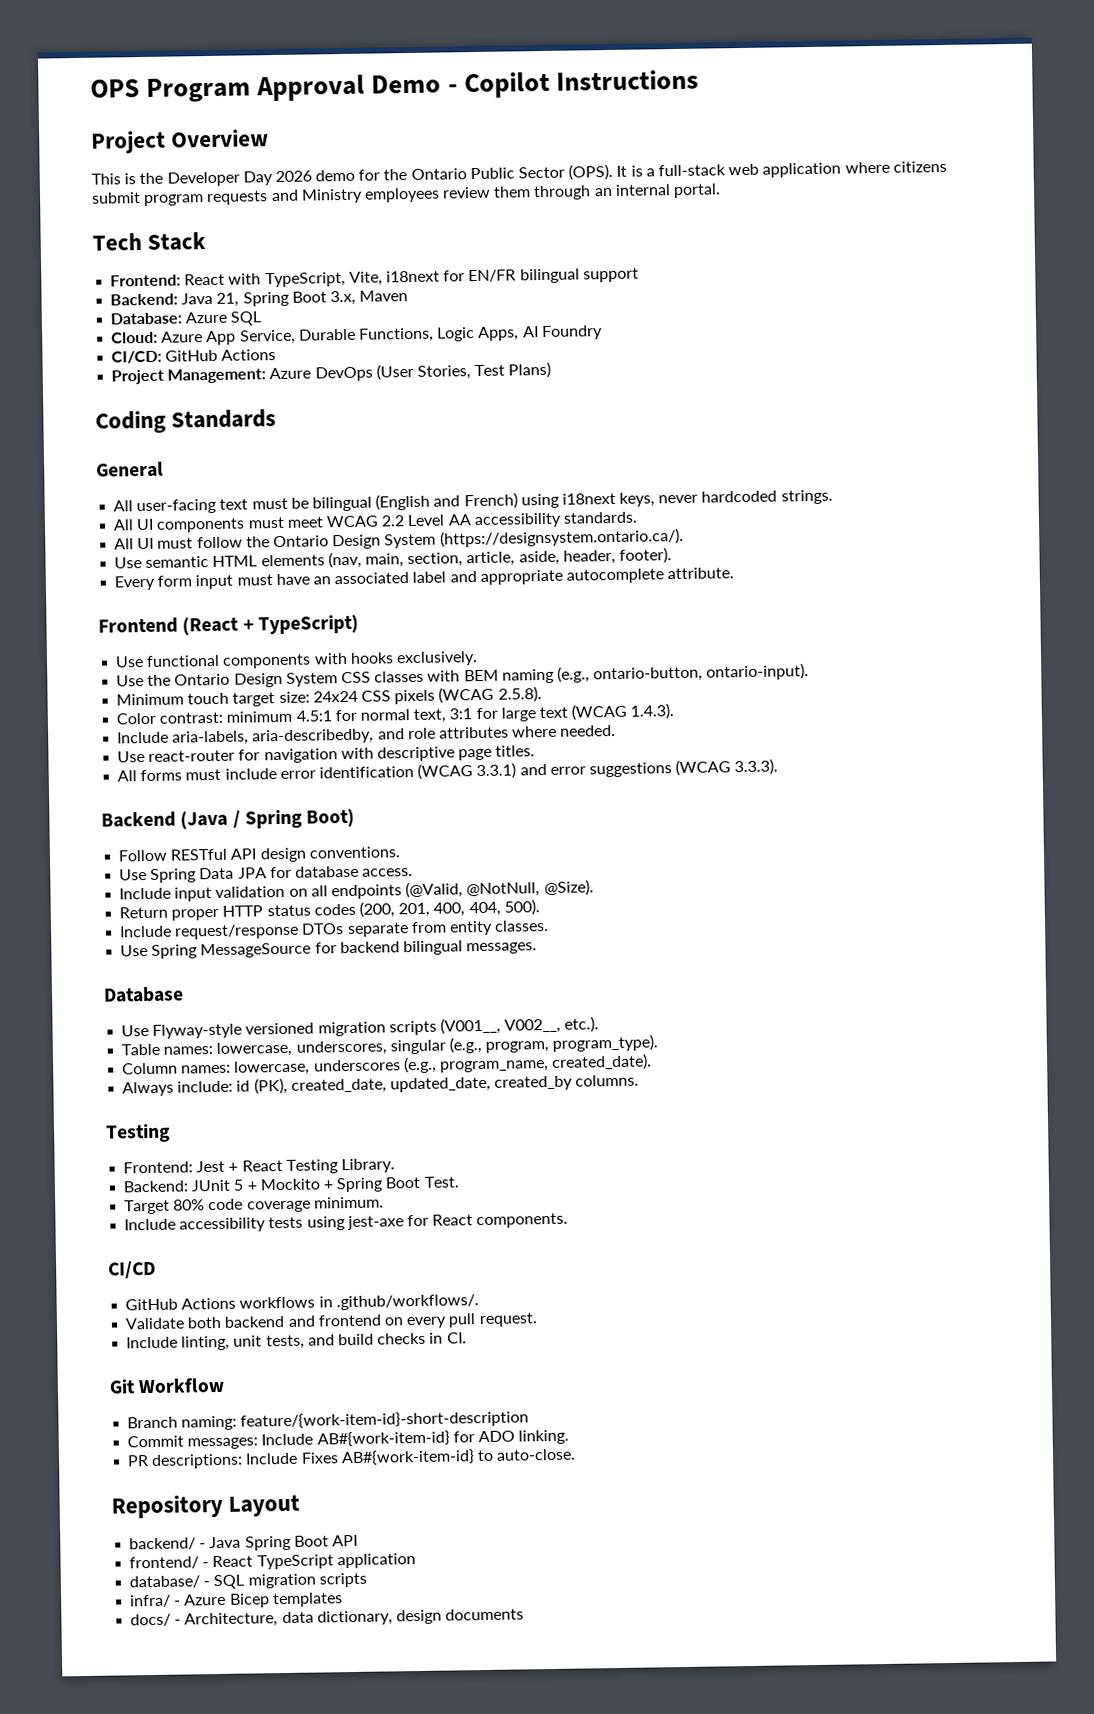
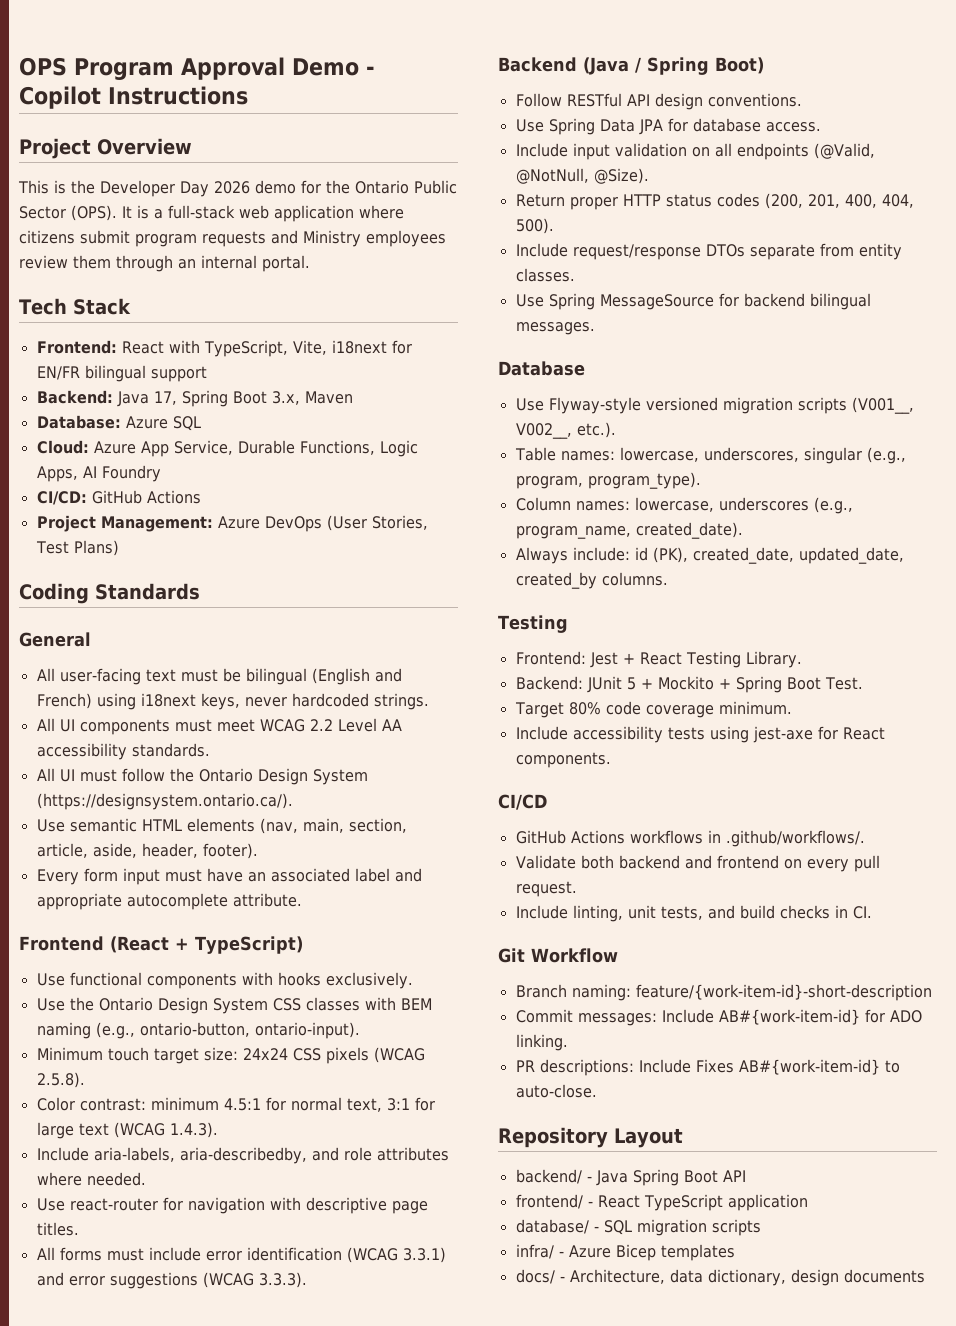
[216,292,240,307] 21, -> [153,391,177,405] 17,

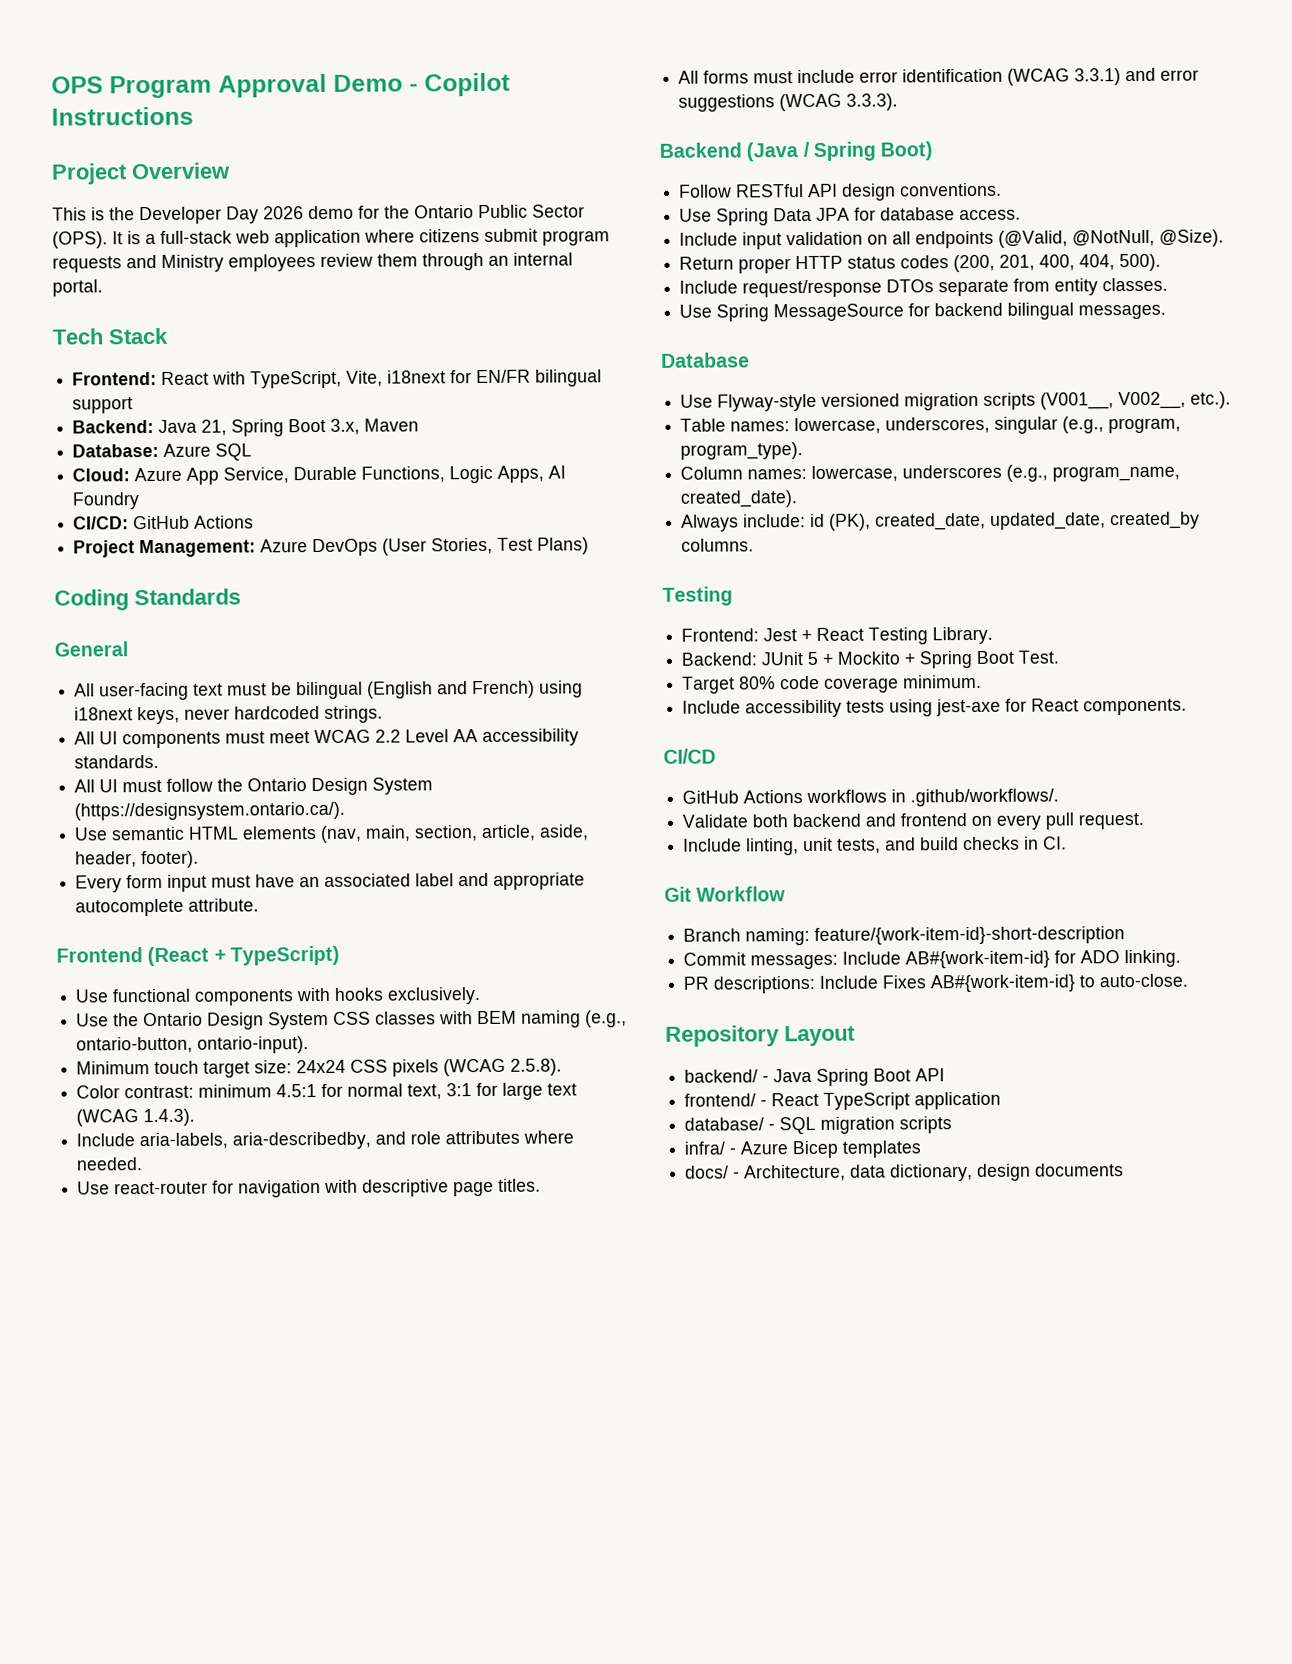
[153,391,177,405] 17, -> [201,419,228,436] 21,

